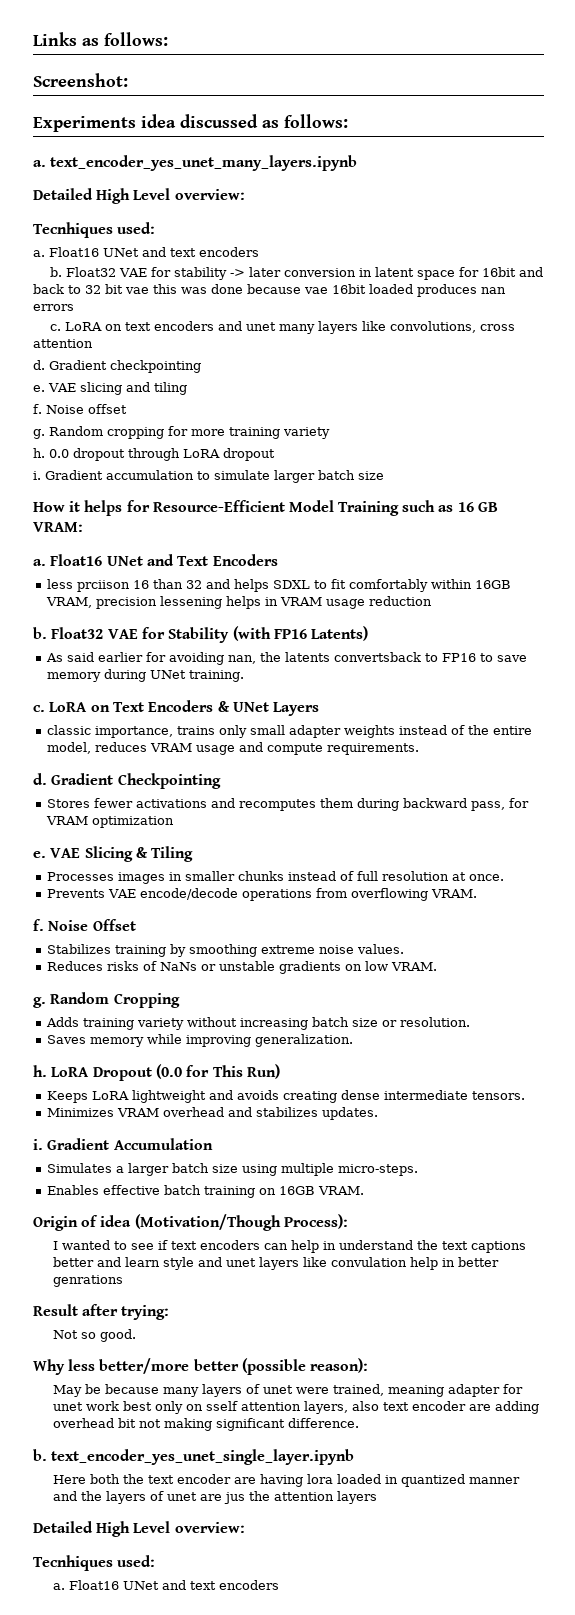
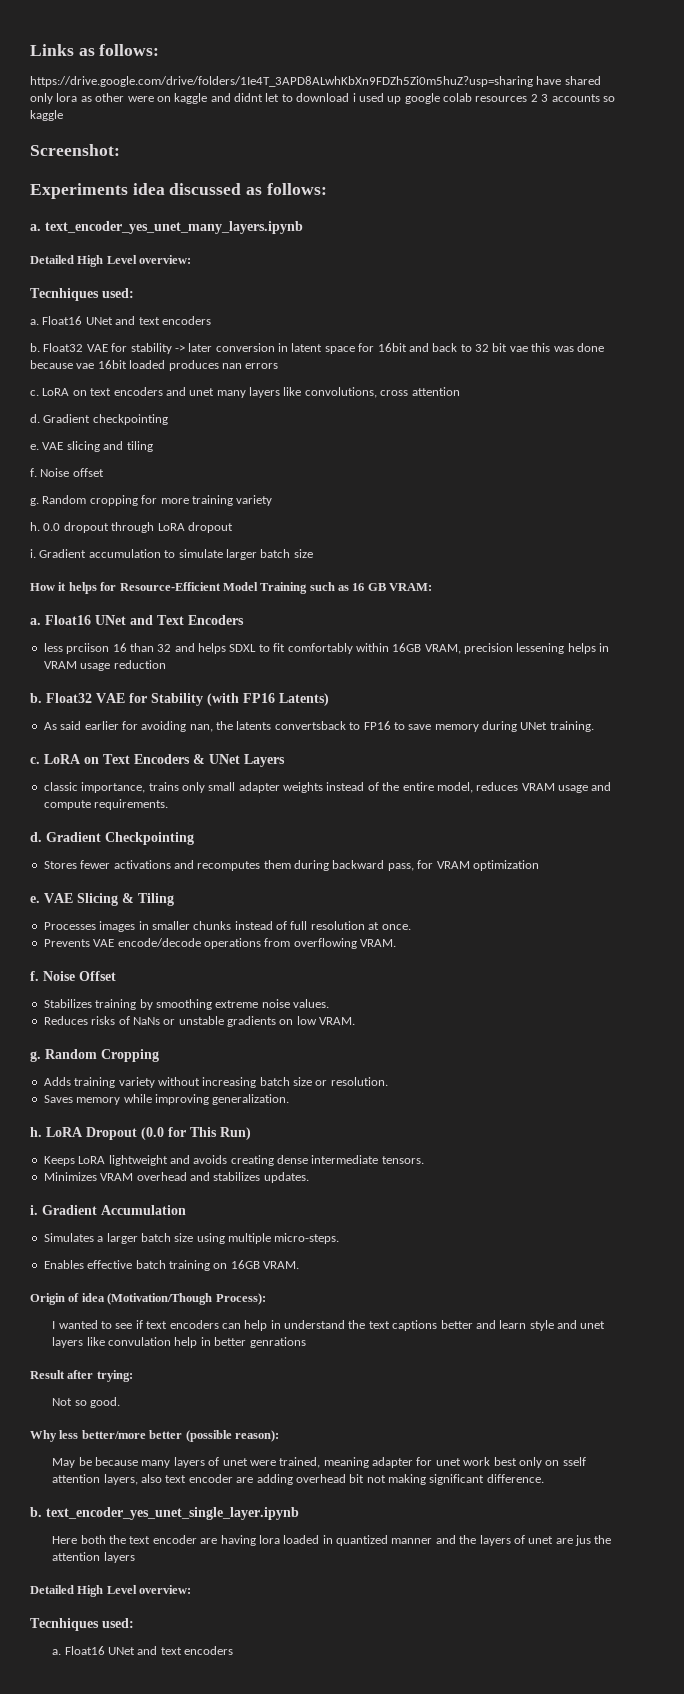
(168, 39) none -> [30,76,601,87] [30,93,615,104] [30,110,63,121] // https://drive.google.com/drive/folders/1Ie4T_3APD8ALwhKbXn9FDZh5Zi0m5huZ?usp=sharing have shared only lora as other were on kaggle and didnt let to download i used up google colab resources 2 3 accounts so kaggle

